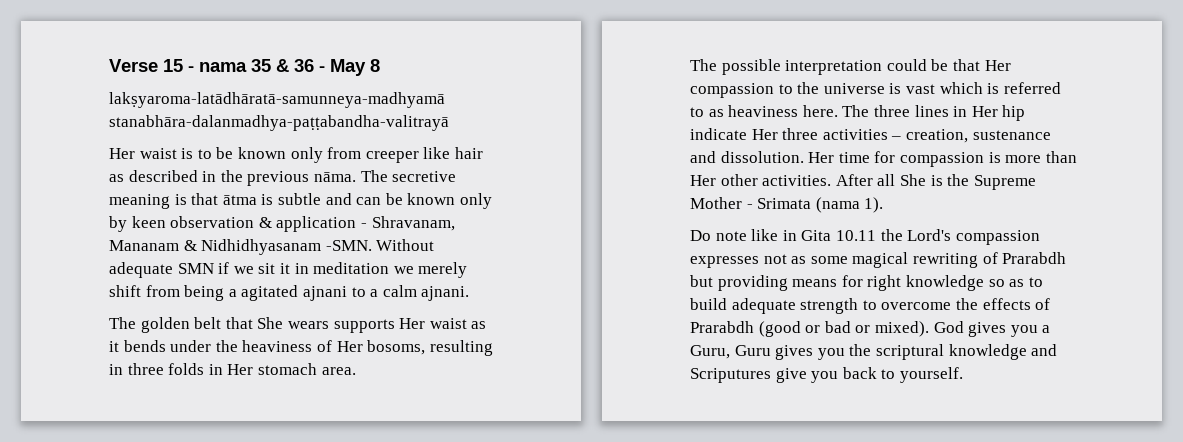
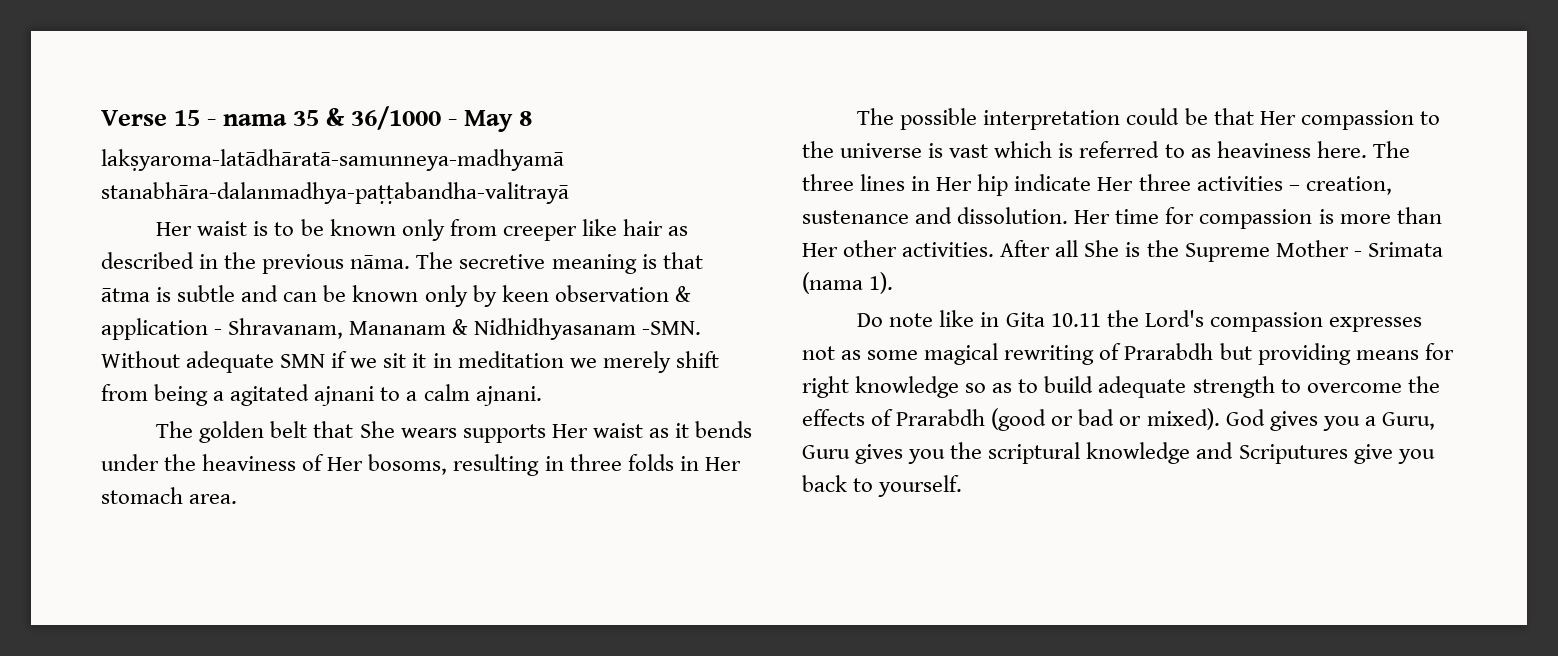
[294,59,314,72] 36 -> [351,106,442,130] 36/1000

